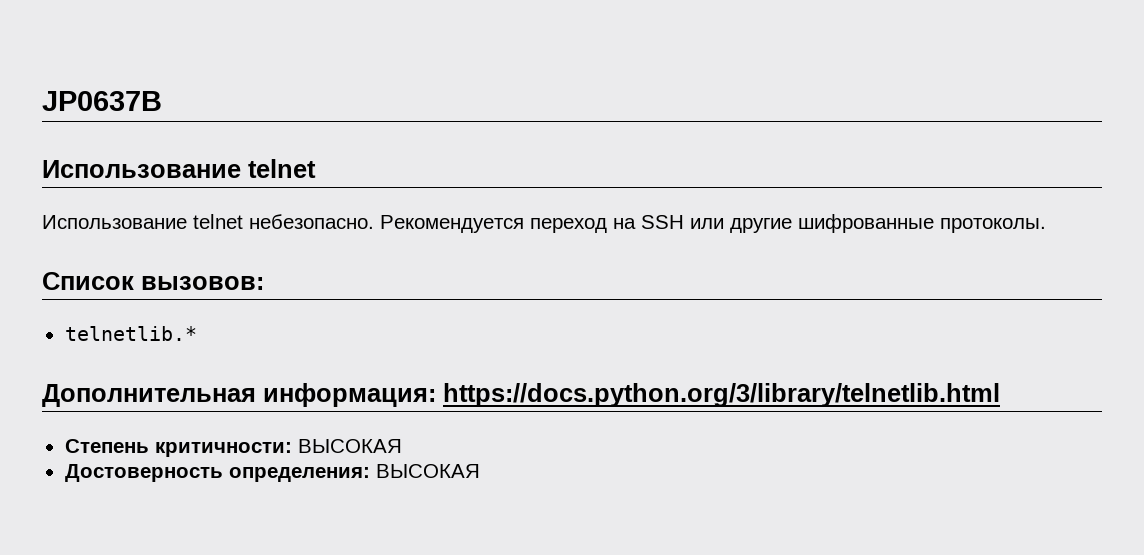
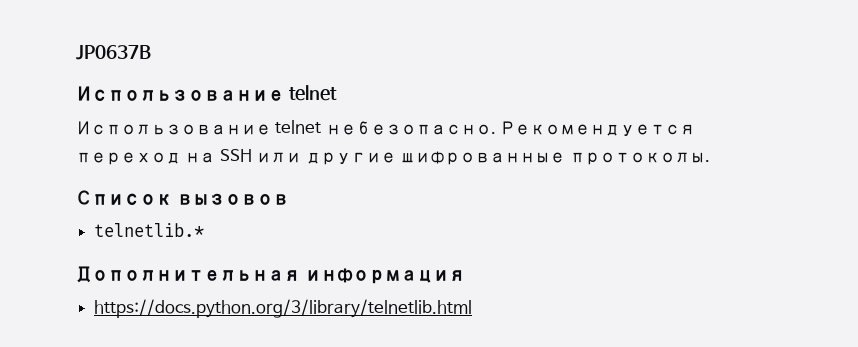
[141,276,264,290] вызовов: -> [176,193,289,205] вызовов
[263,383,436,407] информация: -> [304,268,465,284] информация //
[64,439,402,457] [64,464,480,482] // Степень критичности: ВЫСОКАЯ // Достоверность определения: ВЫСОКАЯ -> (473, 308) none

